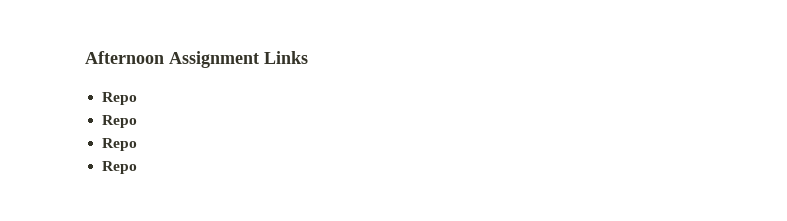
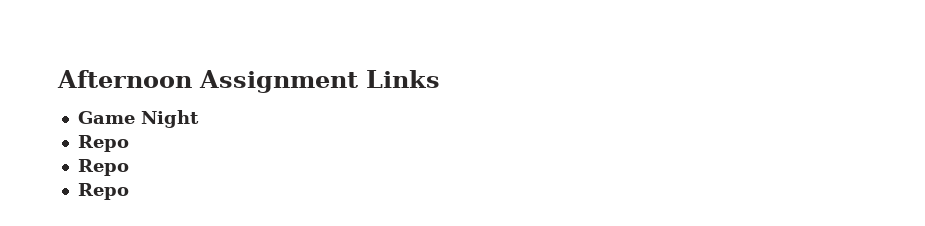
[102,92,138,105] [102,115,138,128] [102,138,138,151] [102,161,138,174] // Repo // Repo // Repo // Repo -> [77,110,199,128] [77,135,129,152] [77,159,129,176] [77,183,129,200] // Game Night // Repo // Repo // Repo

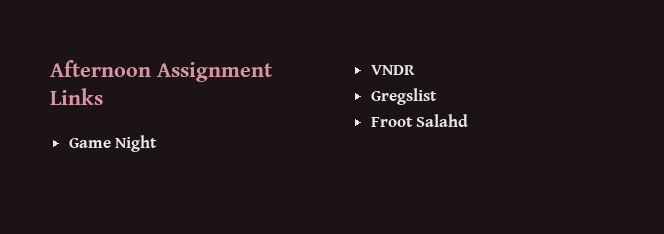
[77,135,129,152] [77,159,129,176] [77,183,129,200] Repo // Repo // Repo -> [370,65,415,75] [370,88,437,105] [370,114,469,127] VNDR // Gregslist // Froot Salahd

